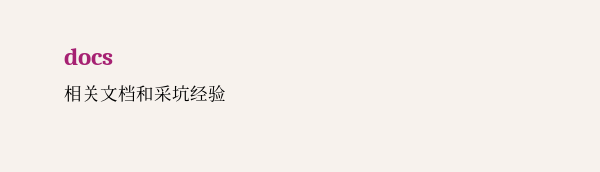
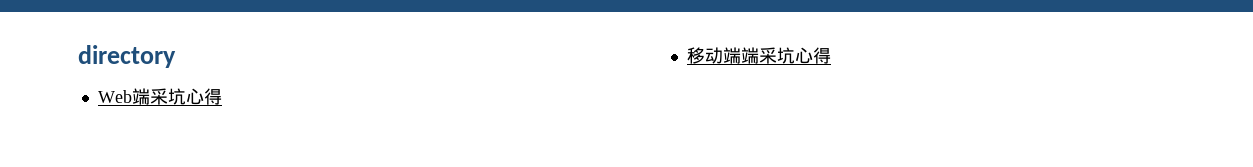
[64,48,113,65] [64,85,226,102] docs // 相关文档和采坑经验 -> [78,45,176,68] [97,88,222,105] [686,47,831,64] directory // Web端采坑心得 // 移动端端采坑心得

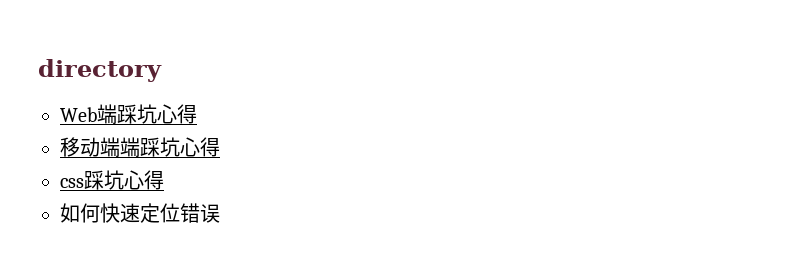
[149,88,168,105] 采 -> [117,104,137,124] 踩
[758,47,831,64] 采坑心得 -> [140,137,220,157] [60,170,164,190] [60,203,220,223] 踩坑心得 // css踩坑心得 // 如何快速定位错误

